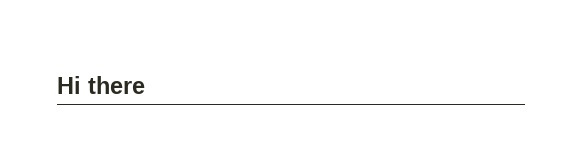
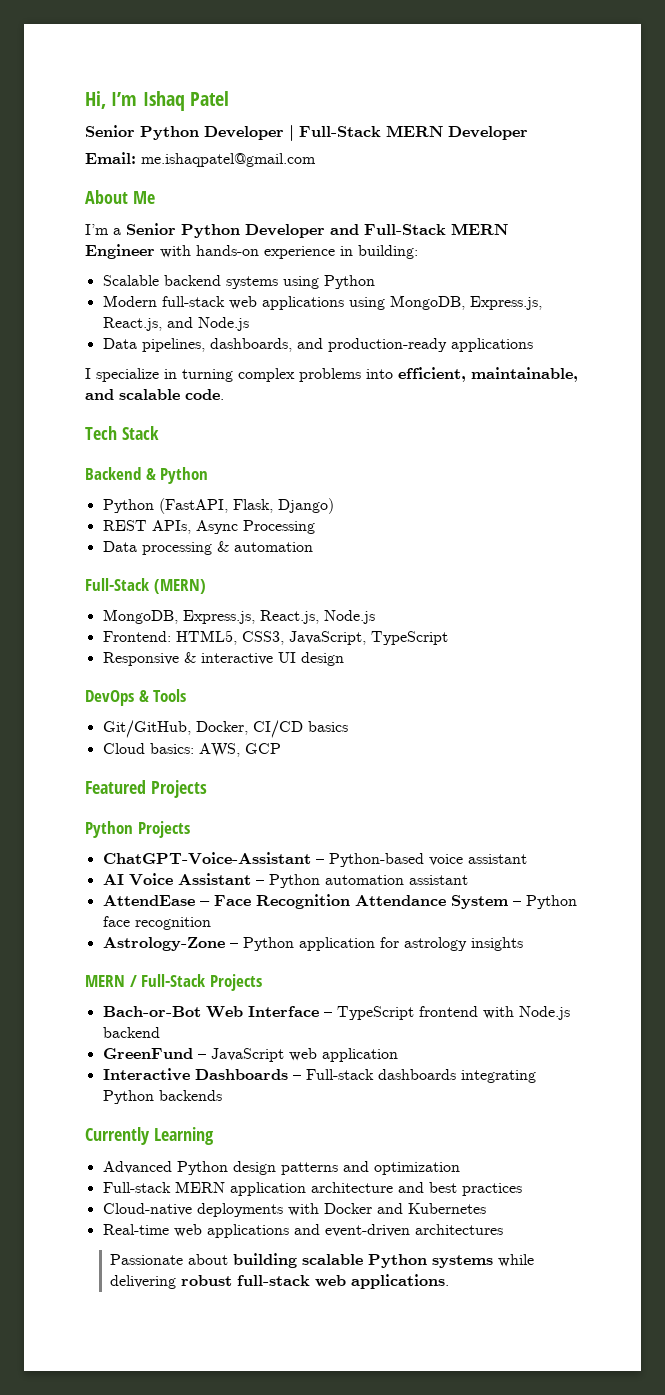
[57,76,145,94] Hi there -> [85,91,229,111] [85,125,528,141] [85,152,316,167] [85,190,155,204] [85,223,508,238] [85,244,418,259] [102,275,375,289] [102,295,542,310] [102,317,249,331] [102,338,533,352] [85,367,578,382] [85,389,224,400] [85,426,159,440] [85,467,209,484] [102,498,334,514] [102,520,315,534] [102,541,313,555] [85,578,206,594] [102,609,375,624] [102,630,448,645] [102,652,344,666] [85,689,187,706] [102,720,348,738] [102,743,281,757] [85,780,207,798] [85,821,190,838] [102,852,527,867] [102,873,468,888] [102,894,577,909] [102,916,211,930] [102,937,523,951] [85,974,262,991] [102,1006,570,1020] [102,1027,160,1038] [102,1048,398,1062] [102,1068,536,1083] [102,1090,222,1104] [85,1127,214,1145] [102,1161,460,1175] [102,1181,522,1196] [102,1203,486,1217] [102,1224,503,1238] [110,1253,535,1268] [110,1274,450,1289] Hi, I’m Ishaq Patel // Senior Python Developer | Full-Stack MERN Developer // Email: me.ishaqpatel@gmail.com // About Me // I’m a Senior Python Developer and Full-Stack MERN Engineer with hands-on experience in building: // Scalable backend systems using Python // Modern full-stack web applications using MongoDB, Express.js, React.js, and Node.js // Data pipelines, dashboards, and production-ready applications // I specialize in turning complex problems into efficient, maintainable, and scalable code. // Tech Stack // Backend & Python // Python (FastAPI, Flask, Django) // REST APIs, Async Processing // Data processing & automation // Full-Stack (MERN) // MongoDB, Express.js, React.js, Node.js // Frontend: HTML5, CSS3, JavaScript, TypeScript // Responsive & interactive UI design // DevOps & Tools // Git/GitHub, Docker, CI/CD basics // Cloud basics: AWS, GCP // Featured Projects // Python Projects // ChatGPT-Voice-Assistant – Python-based voice assistant // AI Voice Assistant – Python automation assistant // AttendEase – Face Recognition Attendance System – Python face recognition // Astrology-Zone – Python application for astrology insights // MERN / Full-Stack Projects // Bach-or-Bot Web Interface – TypeScript frontend with Node.js backend // GreenFund – JavaScript web application // Interactive Dashboards – Full-stack dashboards integrating Python backends // Currently Learning // Advanced Python design patterns and optimization // Full-stack MERN application architecture and best practices // Cloud-native deployments with Docker and Kubernetes // Real-time web applications and event-driven architectures // Passionate about building scalable Python systems while delivering robust full-stack web applications.

